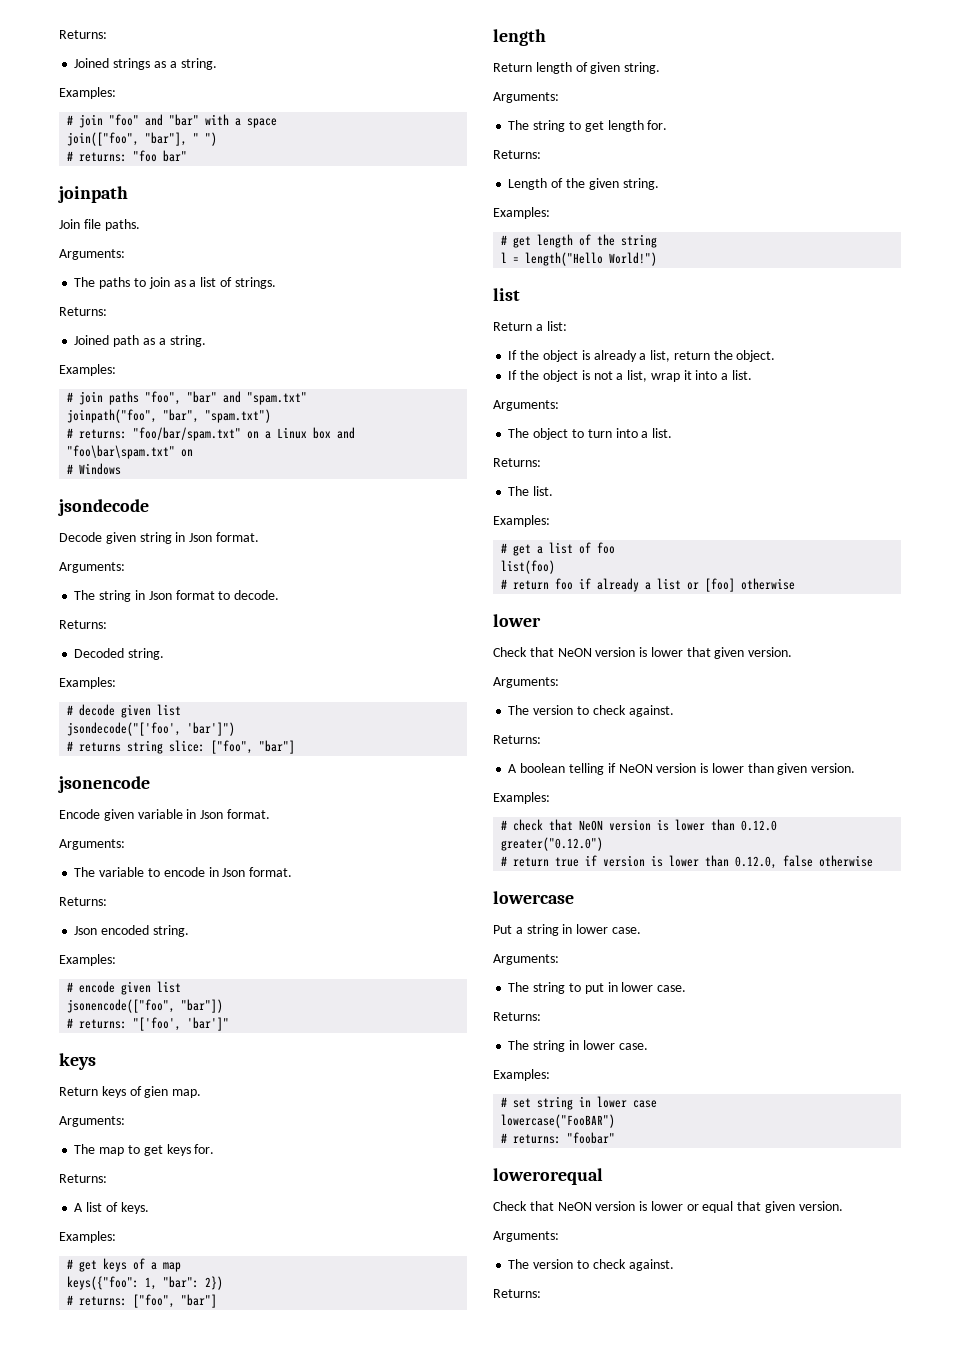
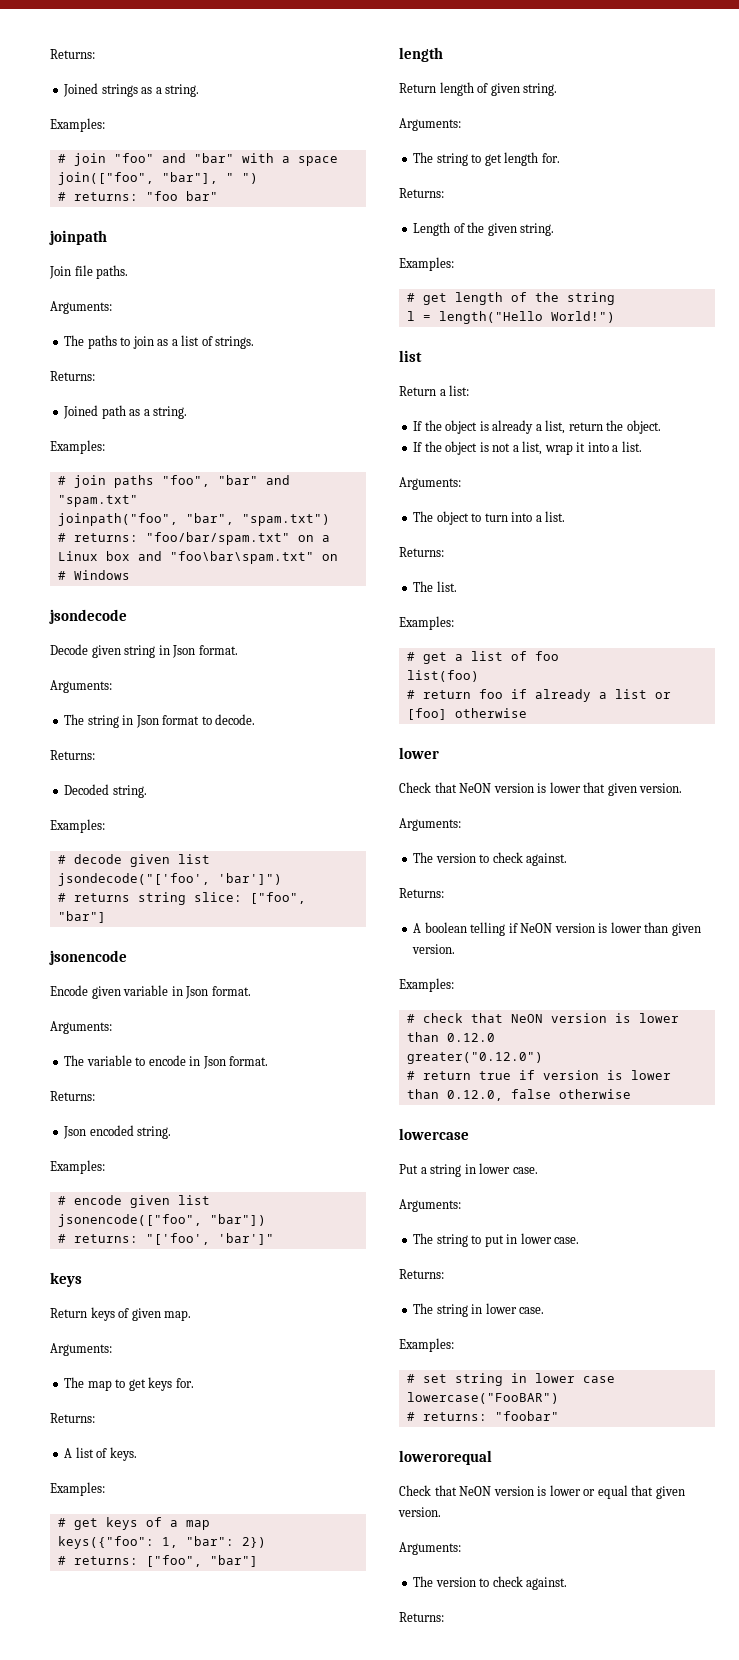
[144,1086,169,1098] gien -> [131,1308,161,1321] given

